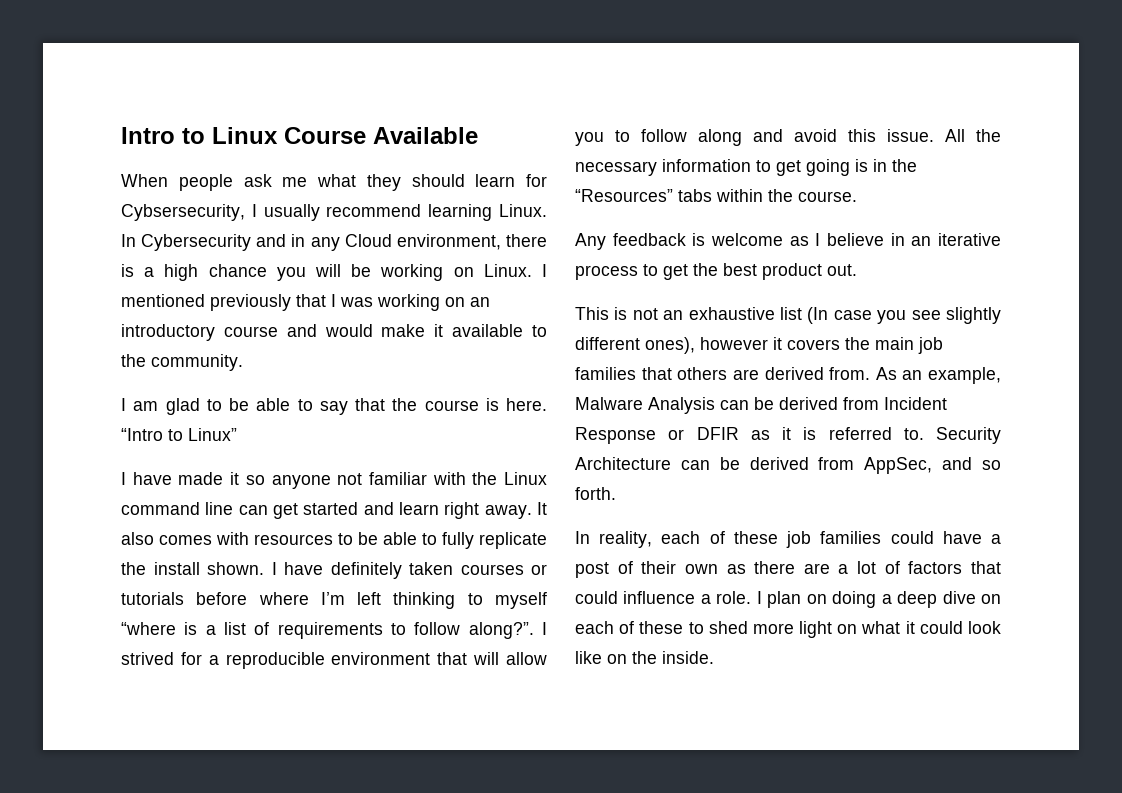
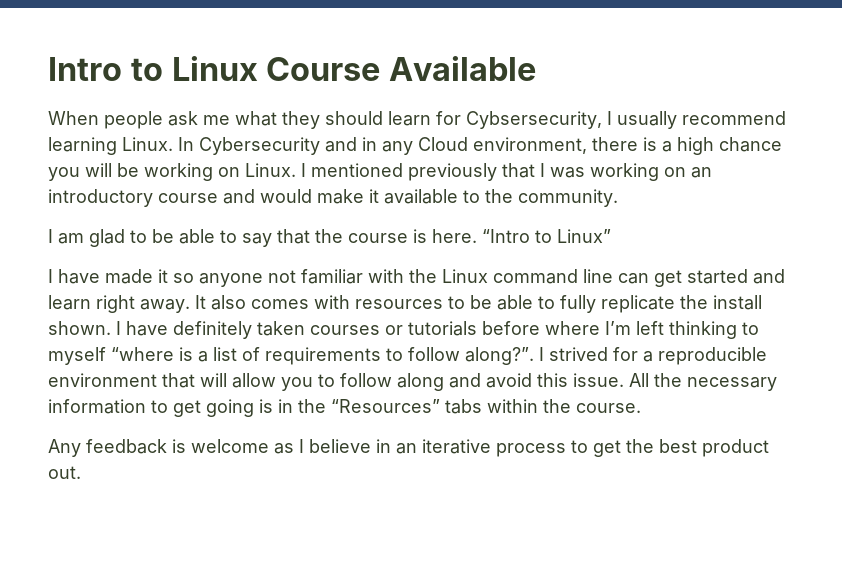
[575,307,1001,324] [575,337,943,354] [575,367,1001,384] [575,397,947,414] [575,427,1001,444] [575,457,1001,474] [575,487,616,500] [575,531,1001,548] [575,561,1001,578] [575,591,1001,608] [575,621,1001,638] [575,651,714,664] // This is not an exhaustive list (In case you see slightly different ones), however it covers the main job families that others are derived from. As an example, Malware Analysis can be derived from Incident Response or DFIR as it is referred to. Security Architecture can be derived from AppSec, and so forth. // In reality, each of these job families could have a post of their own as there are a lot of factors that could influence a role. I plan on doing a deep dive on each of these to shed more light on what it could look like on the inside. -> (81, 472) none

